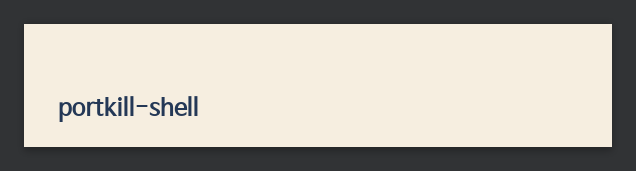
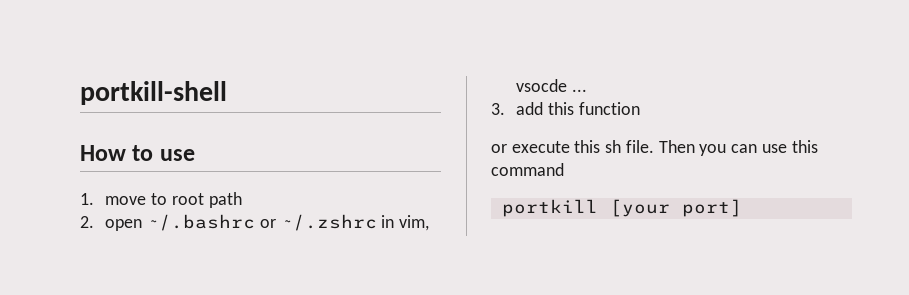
(199, 109) none -> [80,145,195,161] [80,192,242,208] [80,214,430,231] [516,79,588,92] [491,102,640,115] [491,140,818,156] [491,163,564,176] [501,199,742,217] // How to use // 1. move to root path // 2. open ~/.bashrc or ~/.zshrc in vim, vsocde ... // 3. add this function // or execute this sh file. Then you can use this command // portkill [your port]

